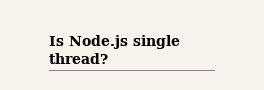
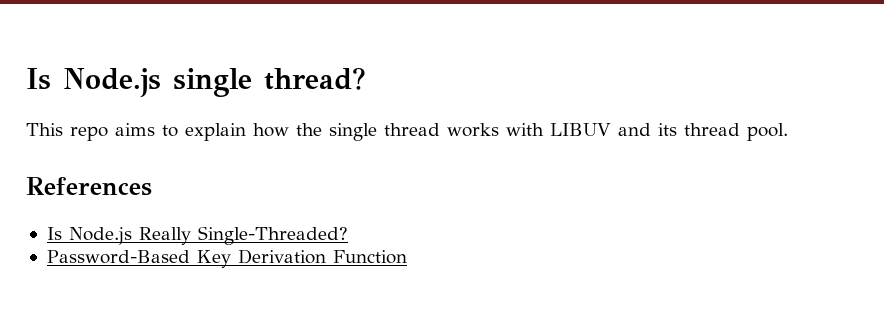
(108, 58) none -> [26,123,788,141] [26,177,152,196] [46,226,348,245] [46,249,407,268] // This repo aims to explain how the single thread works with LIBUV and its thread pool. // References // Is Node.js Really Single-Threaded? // Password-Based Key Derivation Function

